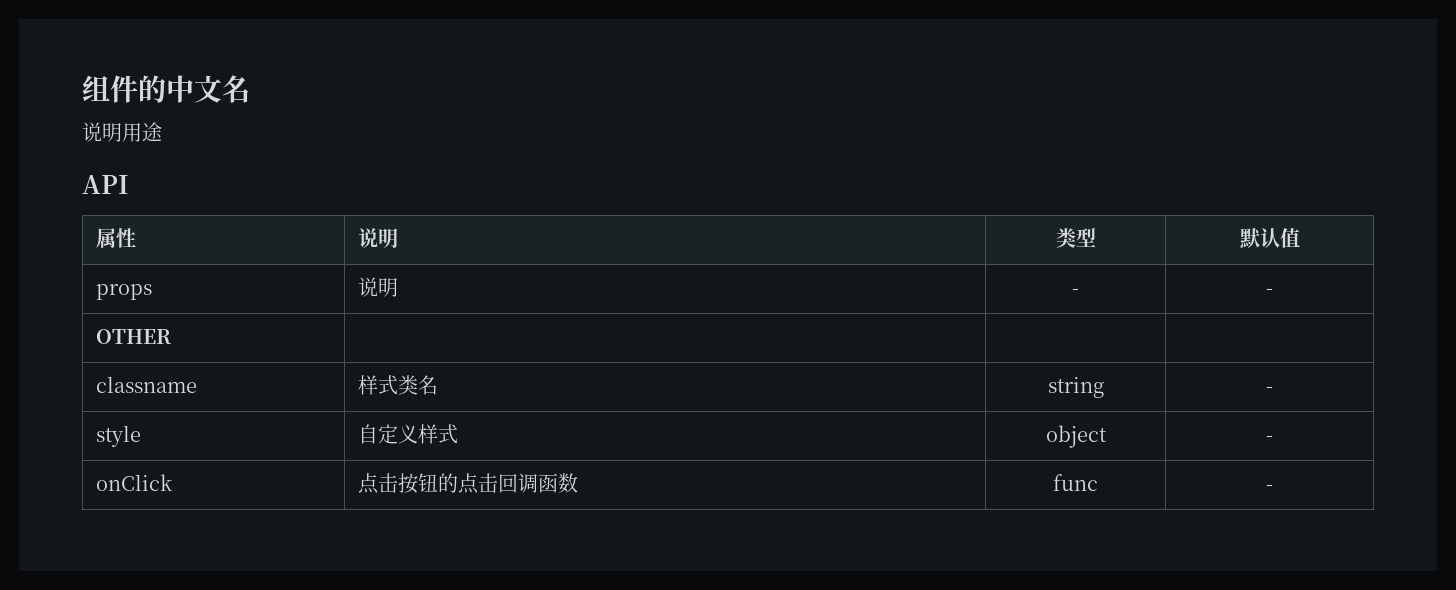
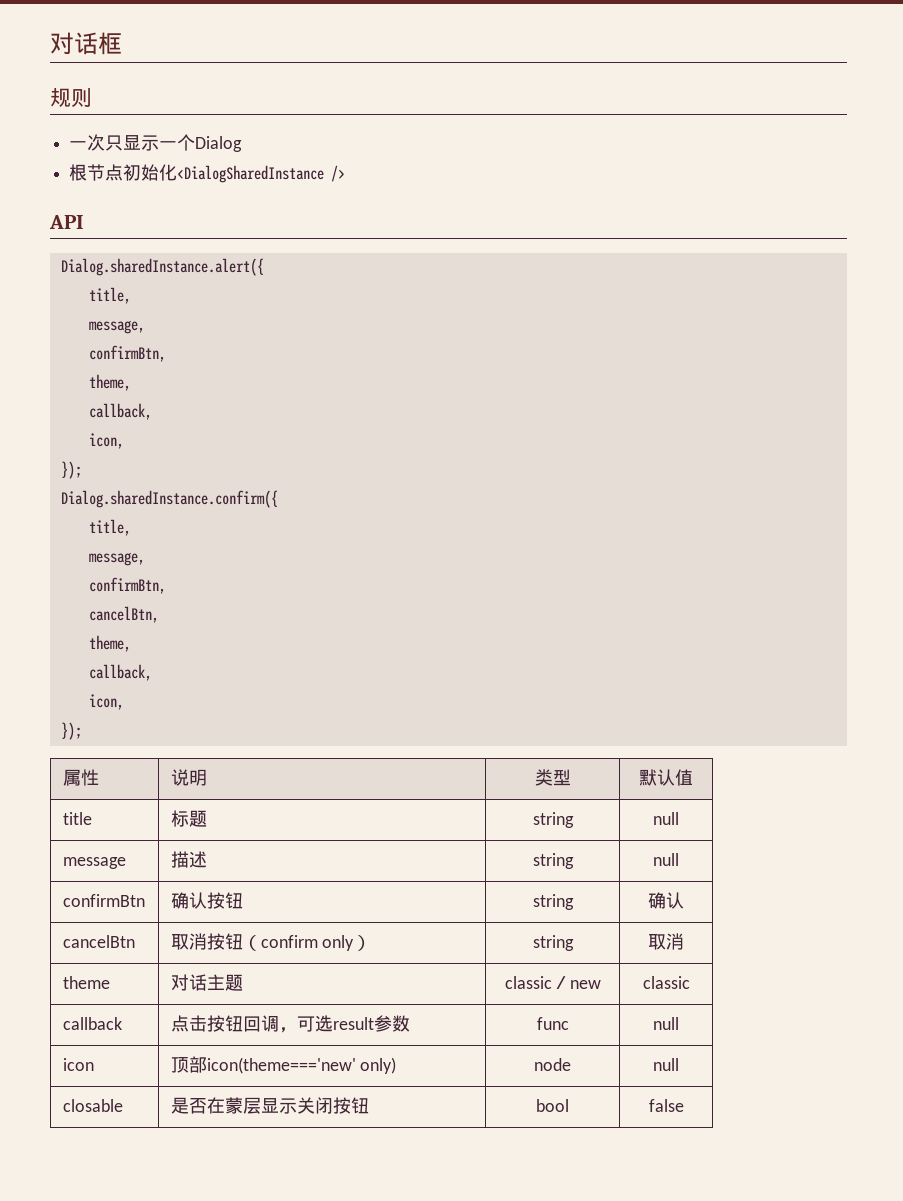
[82,75,250,103] [82,122,162,142] [82,175,129,194] 组件的中文名 // 说明用途 // API -> [50,32,122,55] [50,88,92,107] [69,134,243,152] [69,164,346,183] [49,215,84,229] [60,258,264,276] [88,287,131,304] [88,320,145,334] [88,345,166,362] [88,374,131,391] [88,403,152,420] [88,433,124,449] [60,461,82,479] [60,490,278,508] [88,519,131,536] [88,552,145,566] [88,577,166,594] [88,606,159,623] [88,635,131,652] [88,664,152,681] [88,694,124,710] [60,722,82,740] 对话框 // 规则 // 一次只显示一个Dialog // 根节点初始化<DialogSharedInstance /> // API // Dialog.sharedInstance.alert({ // title, // message, // confirmBtn, // theme, // callback, // icon, // }); // Dialog.sharedInstance.confirm({ // title, // message, // confirmBtn, // cancelBtn, // theme, // callback, // icon, // });
[96,283,153,300] [358,277,399,297] [1072,289,1079,295] [1266,289,1273,295] [96,329,172,344] [96,376,198,393] [358,375,439,395] [1047,377,1104,398] [1266,387,1273,393] [96,425,142,447] [358,424,459,444] [1045,425,1107,448] [1266,436,1273,442] [96,474,174,491] [358,473,579,494] [1053,474,1098,491] [1266,485,1273,491] props | 说明 | - | - // OTHER | | | // classname | 样式类名 | string | - // style | 自定义样式 | object | - // onClick | 点击按钮的点击回调函数 | func | - -> [62,812,92,825] [170,810,207,827] [532,812,574,828] [653,812,679,825] [62,857,126,869] [170,851,207,868] [532,853,574,869] [653,853,679,866] [62,894,145,907] [170,892,243,909] [532,894,574,910] [648,892,684,909] [62,935,135,948] [170,933,372,951] [532,935,574,951] [648,933,684,950] [62,976,110,989] [170,974,243,991] [504,976,601,989] [642,976,690,989] [62,1017,122,1030] [170,1015,410,1033] [536,1017,569,1030] [653,1017,679,1030] [62,1058,94,1071] [170,1056,397,1074] [534,1058,571,1071] [653,1058,679,1071] [62,1099,123,1112] [170,1097,369,1114] [536,1099,569,1112] [648,1099,684,1112] title | 标题 | string | null // message | 描述 | string | null // confirmBtn | 确认按钮 | string | 确认 // cancelBtn | 取消按钮（confirm only） | string | 取消 // theme | 对话主题 | classic／new | classic // callback | 点击按钮回调，可选result参数 | func | null // icon | 顶部icon(theme==='new' only) | node | null // closable | 是否在蒙层显示关闭按钮 | bool | false

